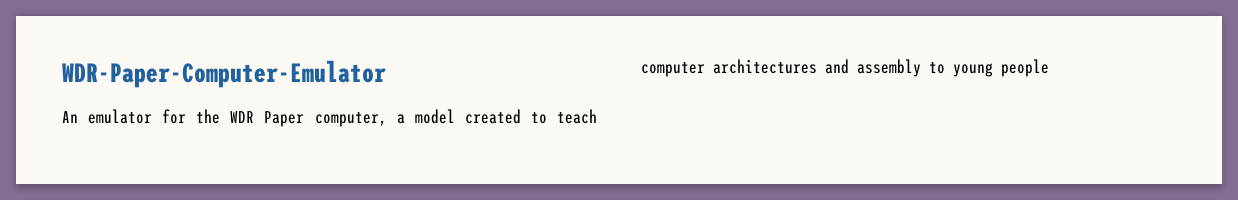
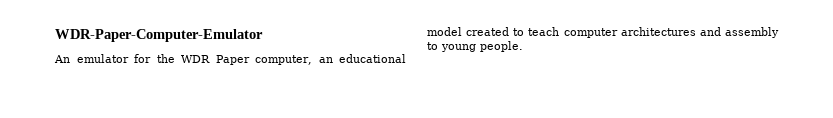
[396,114,405,124] a -> [318,54,406,63] an educational
[1001,59,1049,77] people -> [480,41,523,52] people.

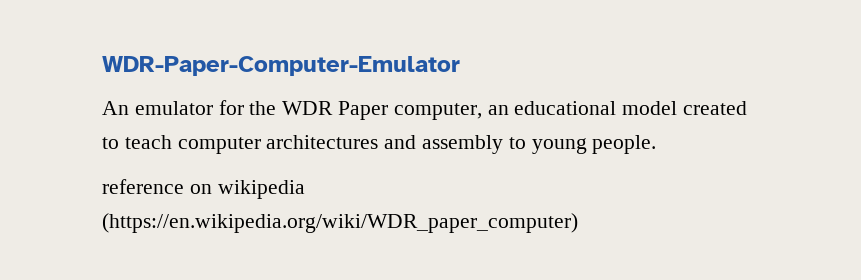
(523, 46) none -> [102,179,305,199] [102,213,578,233] // reference on wikipedia (https://en.wikipedia.org/wiki/WDR_paper_computer)

